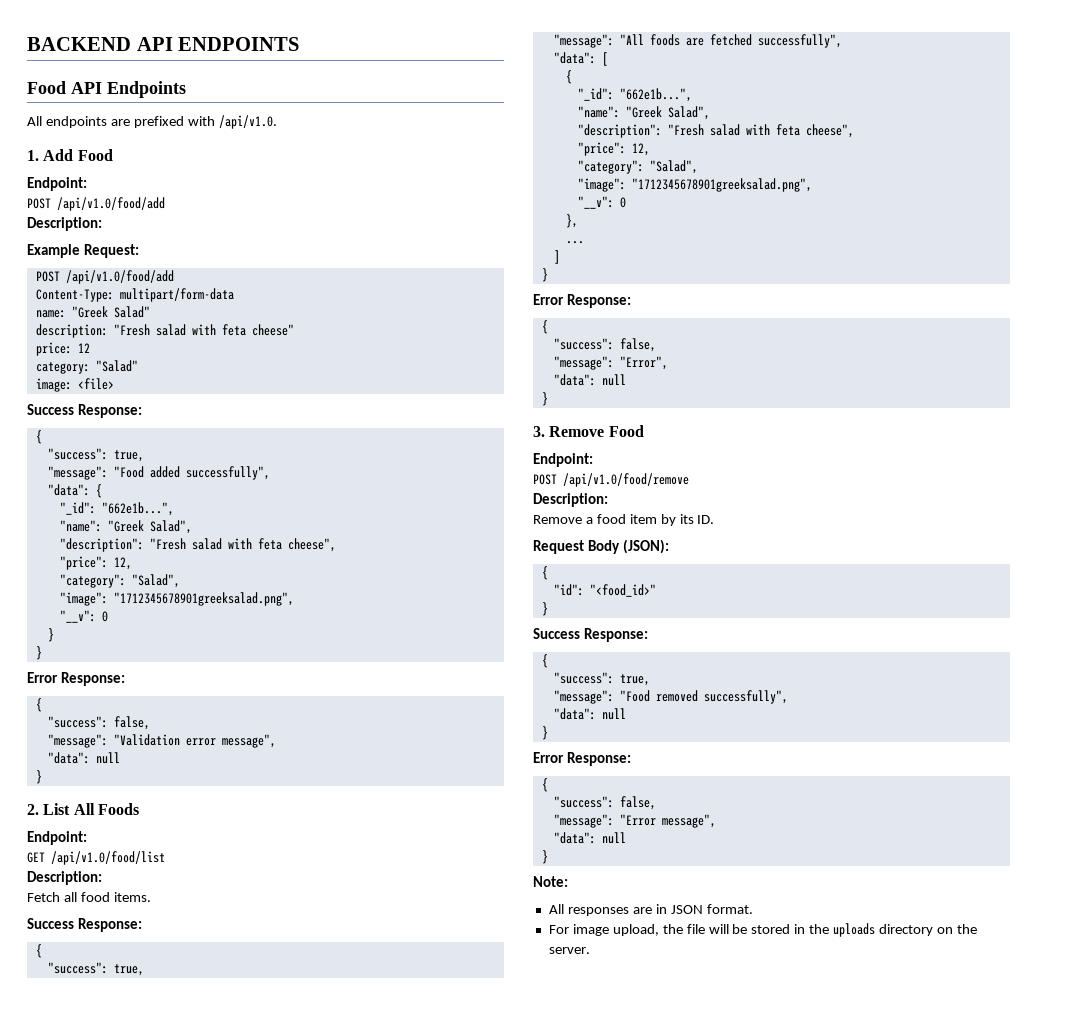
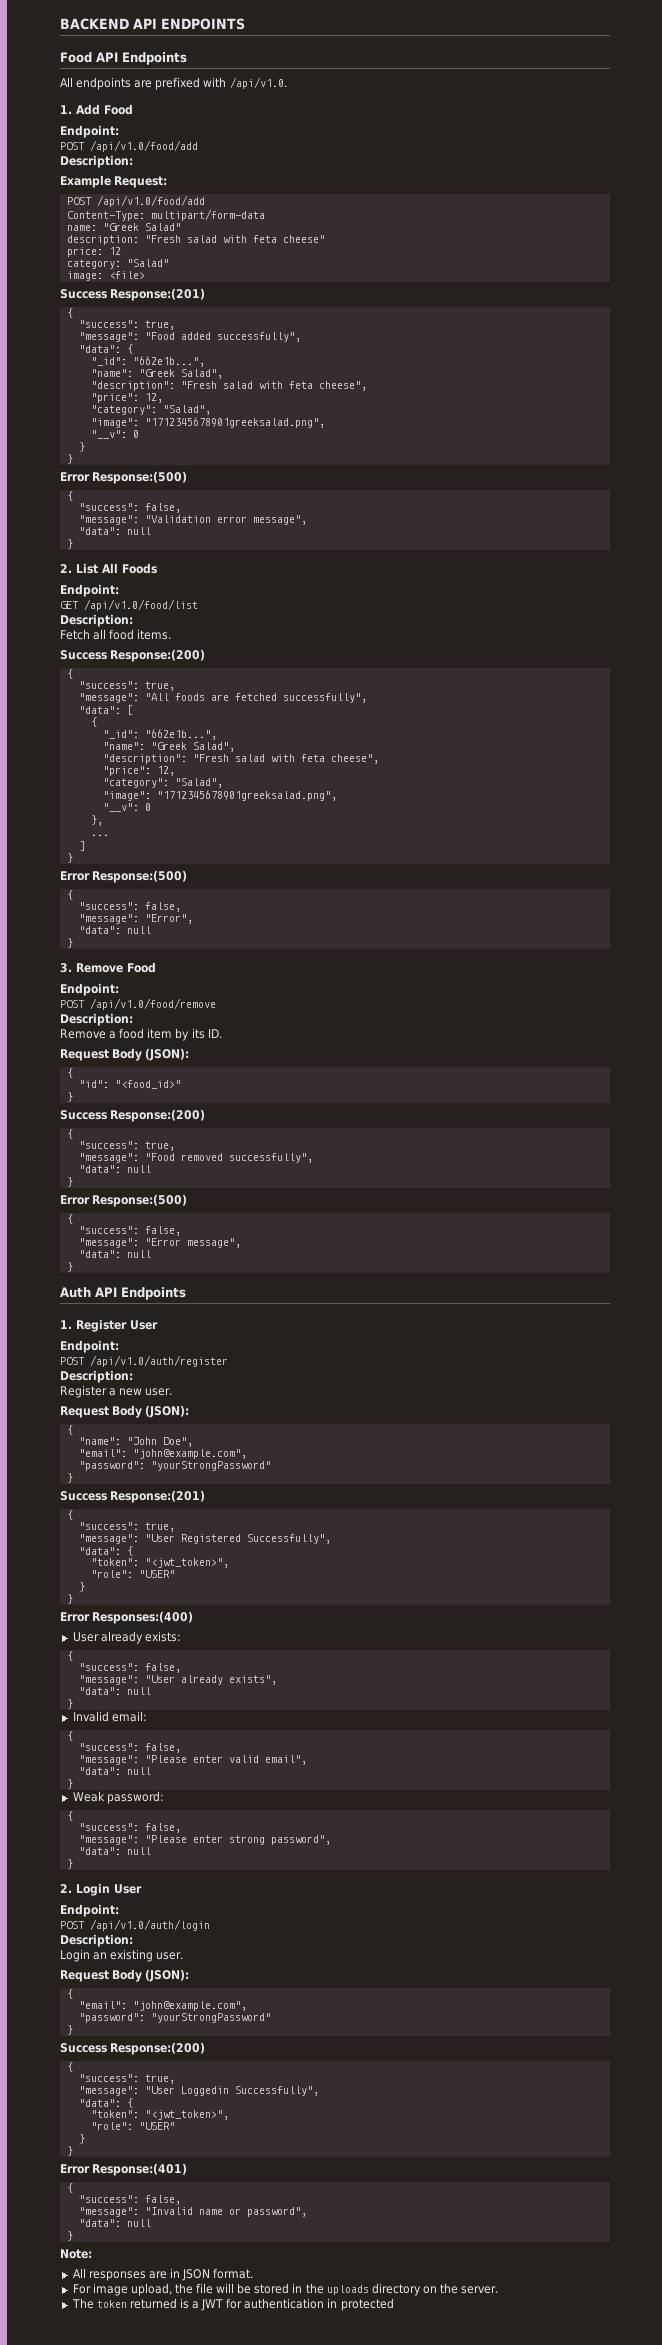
[77,404,142,418] Response: -> [110,288,206,301] Response:(201)
[60,672,125,686] Response: -> [92,471,188,484] Response:(500)
[77,918,142,932] Response: -> [110,649,206,662] Response:(200)
[566,294,631,308] Response: -> [92,870,188,883] Response:(500)
[583,628,648,642] Response: -> [110,1109,206,1122] Response:(200)
[566,752,631,766] Response: -> [92,1194,188,1207] Response:(500)
(548, 857) none -> [60,1287,186,1300] [60,1319,158,1332] [60,1340,119,1353] [60,1355,228,1367] [60,1370,133,1383] [60,1385,173,1398] [60,1405,190,1418] [66,1425,73,1435] [78,1437,193,1447] [78,1449,247,1459] [78,1461,271,1471] [66,1473,73,1483] [60,1490,206,1503] [66,1510,73,1520] [78,1522,175,1532] [78,1534,331,1544] [78,1546,133,1556] [90,1558,229,1568] [90,1570,175,1578] [78,1582,85,1592] [66,1594,73,1604] [60,1611,194,1624] [72,1631,181,1644] [66,1651,73,1661] [78,1663,181,1673] [78,1675,277,1685] [78,1687,151,1695] [66,1699,73,1709] [72,1711,147,1722] [66,1731,73,1741] [78,1743,181,1753] [78,1755,307,1765] [78,1767,151,1775] [66,1779,73,1789] [72,1791,164,1804] [66,1811,73,1821] [78,1823,181,1833] [78,1835,331,1845] [78,1847,151,1855] [66,1859,73,1869] [60,1883,142,1896] [60,1904,119,1917] [60,1919,210,1931] [60,1934,133,1947] [60,1949,184,1962] [60,1969,190,1982] [66,1989,73,1999] [78,2001,247,2011] [78,2013,271,2023] [66,2025,73,2035] [60,2042,206,2055] [66,2062,73,2072] [78,2074,175,2084] [78,2086,319,2096] [78,2098,133,2108] [90,2110,229,2120] [90,2122,175,2130] [78,2134,85,2144] [66,2146,73,2156] [60,2163,188,2176] [66,2183,73,2193] [78,2195,181,2205] [78,2207,307,2217] [78,2219,151,2227] [66,2231,73,2241] // Auth API Endpoints // 1. Register User // Endpoint: // POST /api/v1.0/auth/register // Description: // Register a new user. // Request Body (JSON): // { // "name": "John Doe", // "email": "john@example.com", // "password": "yourStrongPassword" // } // Success Response:(201) // { // "success": true, // "message": "User Registered Successfully", // "data": { // "token": "<jwt_token>", // "role": "USER" // } // } // Error Responses:(400) // User already exists: // { // "success": false, // "message": "User already exists", // "data": null // } // Invalid email: // { // "success": false, // "message": "Please enter valid email", // "data": null // } // Weak password: // { // "success": false, // "message": "Please enter strong password", // "data": null // } // 2. Login User // Endpoint: // POST /api/v1.0/auth/login // Description: // Login an existing user. // Request Body (JSON): // { // "email": "john@example.com", // "password": "yourStrongPassword" // } // Success Response:(200) // { // "success": true, // "message": "User Loggedin Successfully", // "data": { // "token": "<jwt_token>", // "role": "USER" // } // } // Error Response:(401) // { // "success": false, // "message": "Invalid name or password", // "data": null // }
(590, 950) none -> [71,2298,394,2311] // The token returned is a JWT for authentication in protected

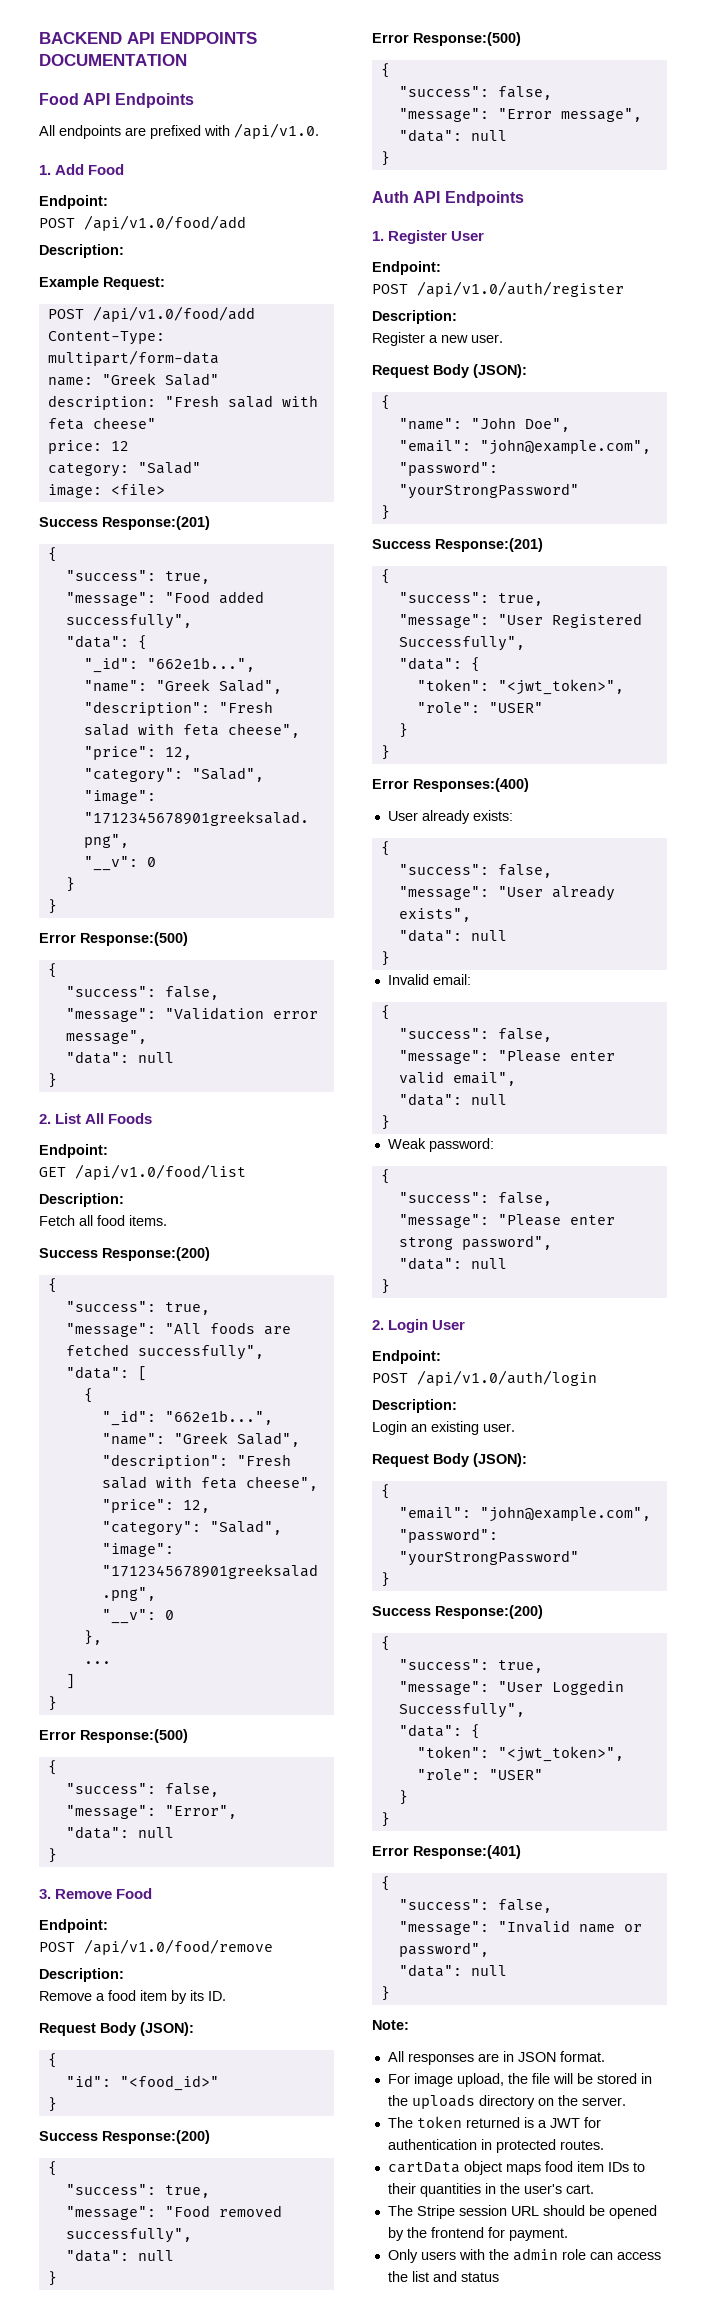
(245, 24) none -> [39,54,187,66] DOCUMENTATION
(394, 2304) none -> [559,2140,604,2150] [387,2161,645,2175] [387,2183,594,2197] [387,2205,657,2219] [387,2227,568,2241] [387,2248,661,2263] [387,2271,499,2282] routes. // cartData object maps food item IDs to their quantities in the user's cart. // The Stripe session URL should be opened by the frontend for payment. // Only users with the admin role can access the list and status

